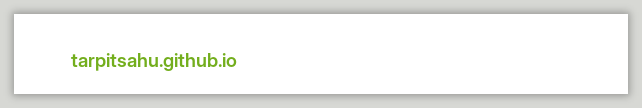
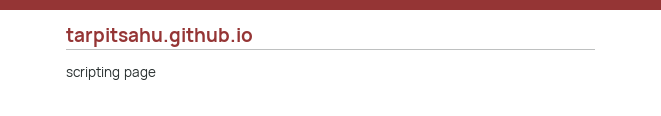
(237, 62) none -> [66,67,156,80] // scripting page

